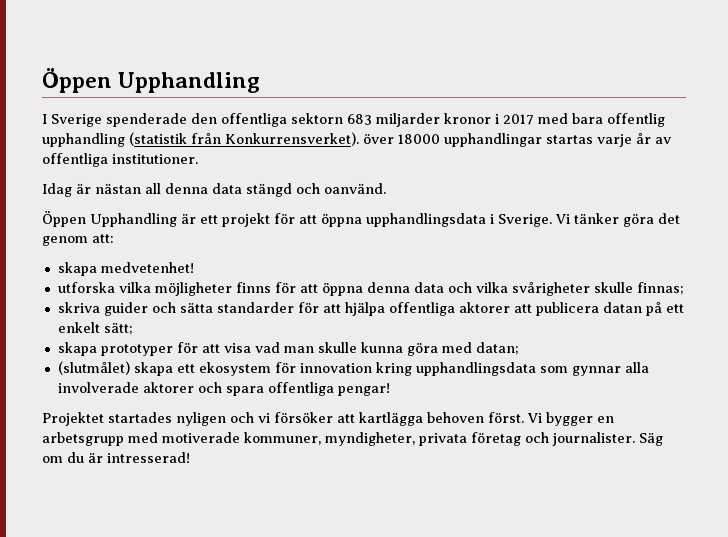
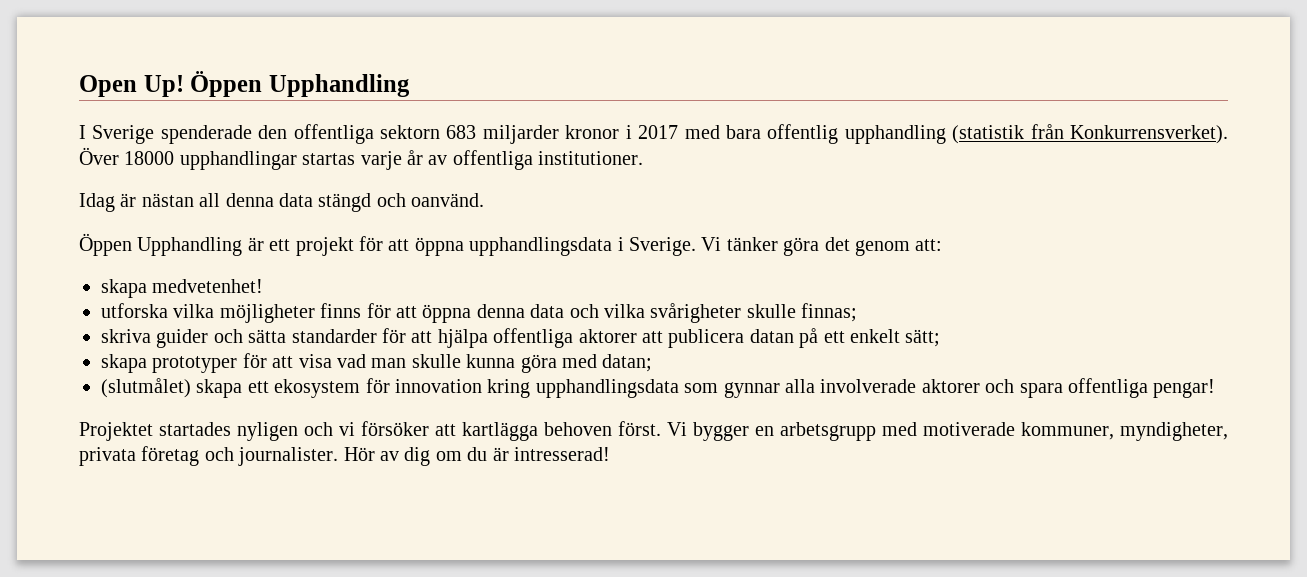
(42, 80) none -> [79,75,184,97] Open Up!
[363,134,394,144] över -> [79,147,119,165] Över
[639,432,663,446] Säg -> [343,447,431,466] Hör av dig

